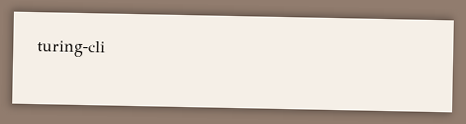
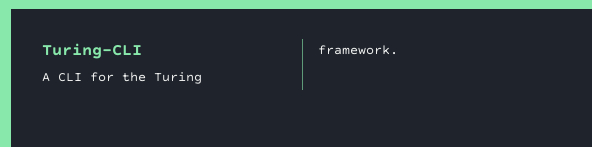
[37,40,106,58] turing-cli -> [42,43,142,59] [42,72,202,84] [318,45,398,55] Turing-CLI // A CLI for the Turing framework.

